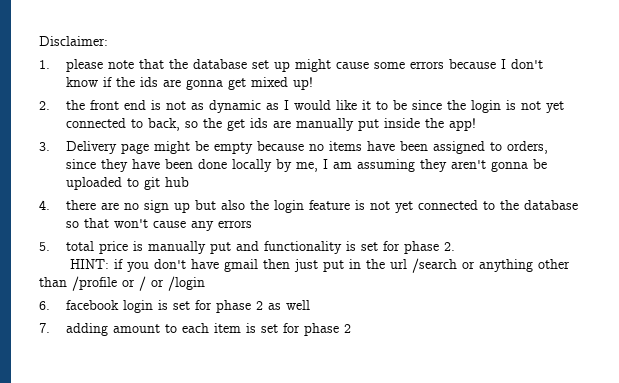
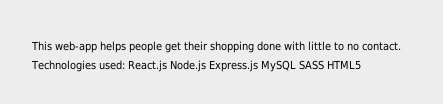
[39,36,108,46] [39,59,544,72] [66,77,314,90] [39,100,565,113] [66,118,477,131] [39,141,549,154] [66,159,548,172] [66,177,190,190] [39,200,579,213] [66,218,253,231] [39,241,456,254] [70,258,571,273] [39,276,205,291] [39,300,311,313] [39,323,352,336] Disclaimer: // 1. please note that the database set up might cause some errors because I don't know if the ids are gonna get mixed up! // 2. the front end is not as dynamic as I would like it to be since the login is not yet connected to back, so the get ids are manually put inside the app! // 3. Delivery page might be empty because no items have been assigned to orders, since they have been done locally by me, I am assuming they aren't gonna be uploaded to git hub // 4. there are no sign up but also the login feature is not yet connected to the database so that won't cause any errors // 5. total price is manually put and functionality is set for phase 2. // HINT: if you don't have gmail then just put in the url /search or anything other than /profile or / or /login // 6. facebook login is set for phase 2 as well // 7. adding amount to each item is set for phase 2 -> [31,41,401,53] [31,60,361,72] This web-app helps people get their shopping done with little to no contact. // Technologies used: React.js Node.js Express.js MySQL SASS HTML5

